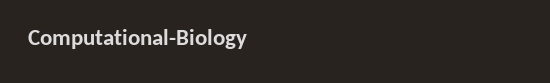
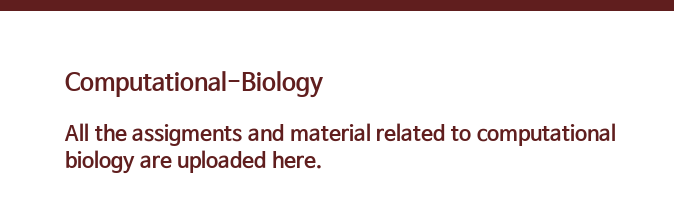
(247, 39) none -> [64,123,616,146] [65,150,322,174] // All the assigments and material related to computational biology are uploaded here.

